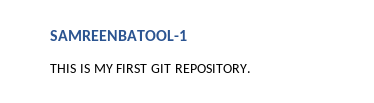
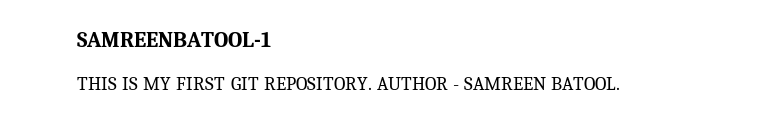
(251, 68) none -> [376,77,621,90] AUTHOR - SAMREEN BATOOL.

